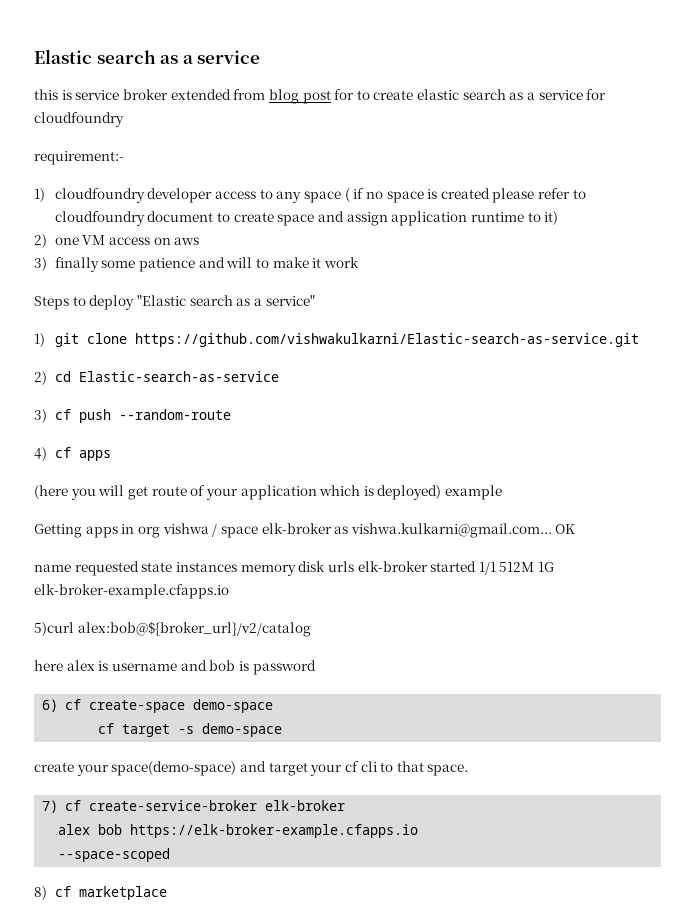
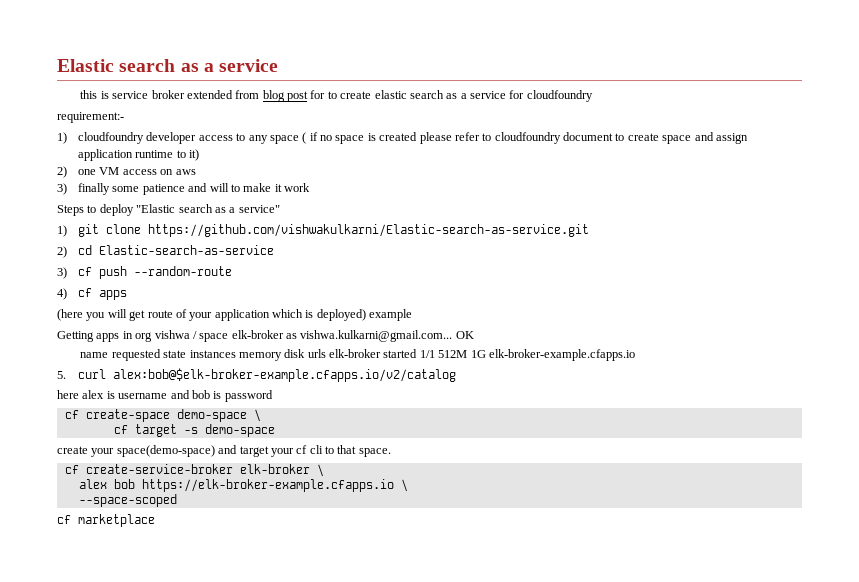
[34,621,311,637] 5)curl alex:bob@${broker_url}/v2/catalog -> [57,368,457,382] 5. curl alex:bob@$elk-broker-example.cfapps.io/v2/catalog
[42,699,59,712] 6) -> (273, 396) none
(273, 706) none -> [253,409,261,422] \
[42,800,59,813] 7) -> (391, 452) none
(345, 805) none -> [316,464,324,477] \
(419, 831) none -> [400,479,408,492] \
[34,886,47,900] 8) -> (177, 500) none

